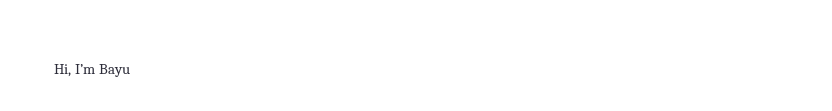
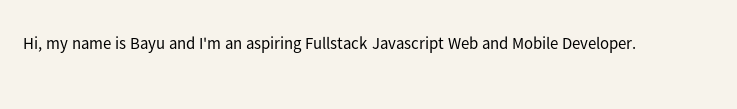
[74,64,130,77] I’m Bayu -> [46,36,636,53] my name is Bayu and I'm an aspiring Fullstack Javascript Web and Mobile Developer.

